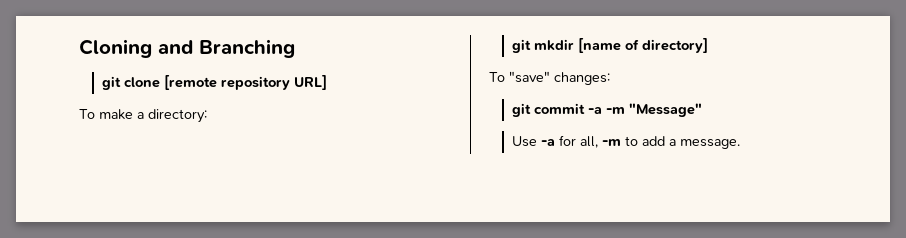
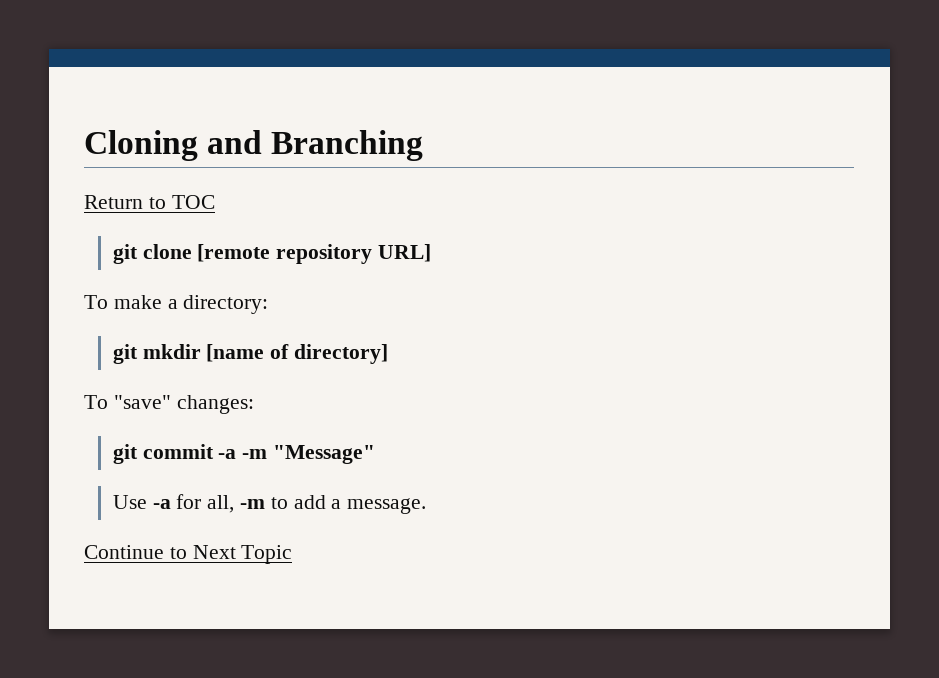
(295, 48) none -> [84,195,215,209] // Return to TOC
(741, 144) none -> [84,545,293,564] // Continue to Next Topic

